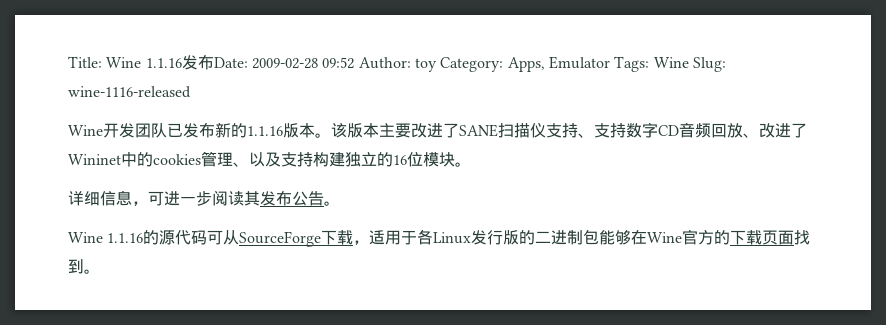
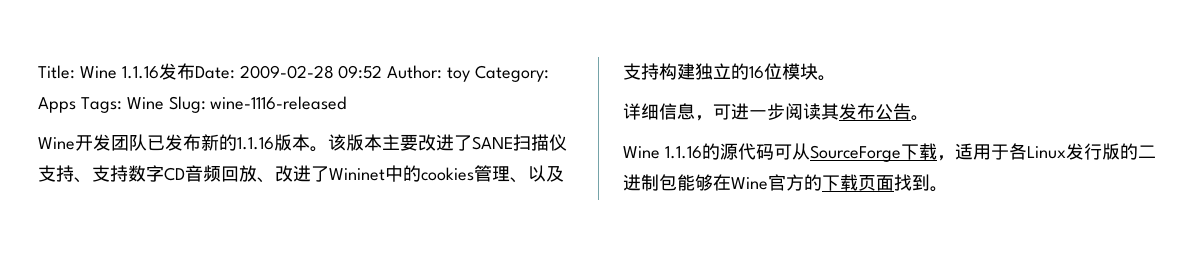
[507,56,610,72] Apps, Emulator -> [38,97,76,113] Apps

